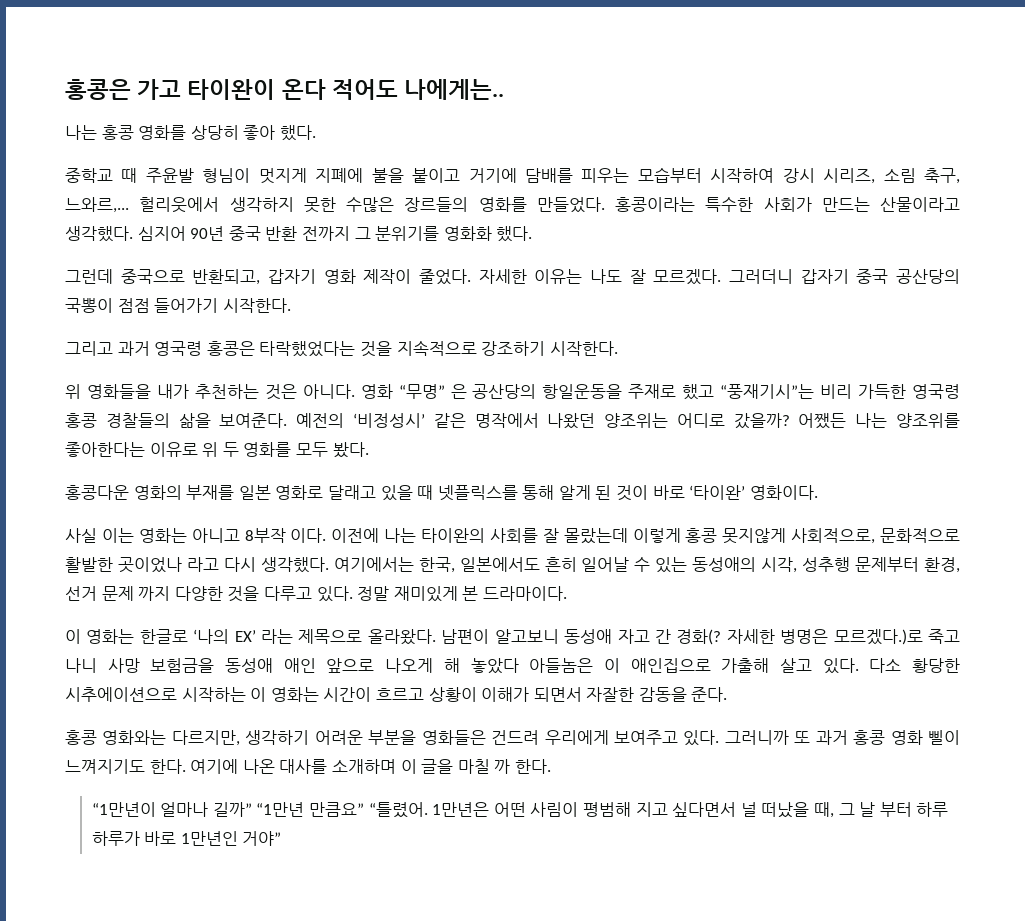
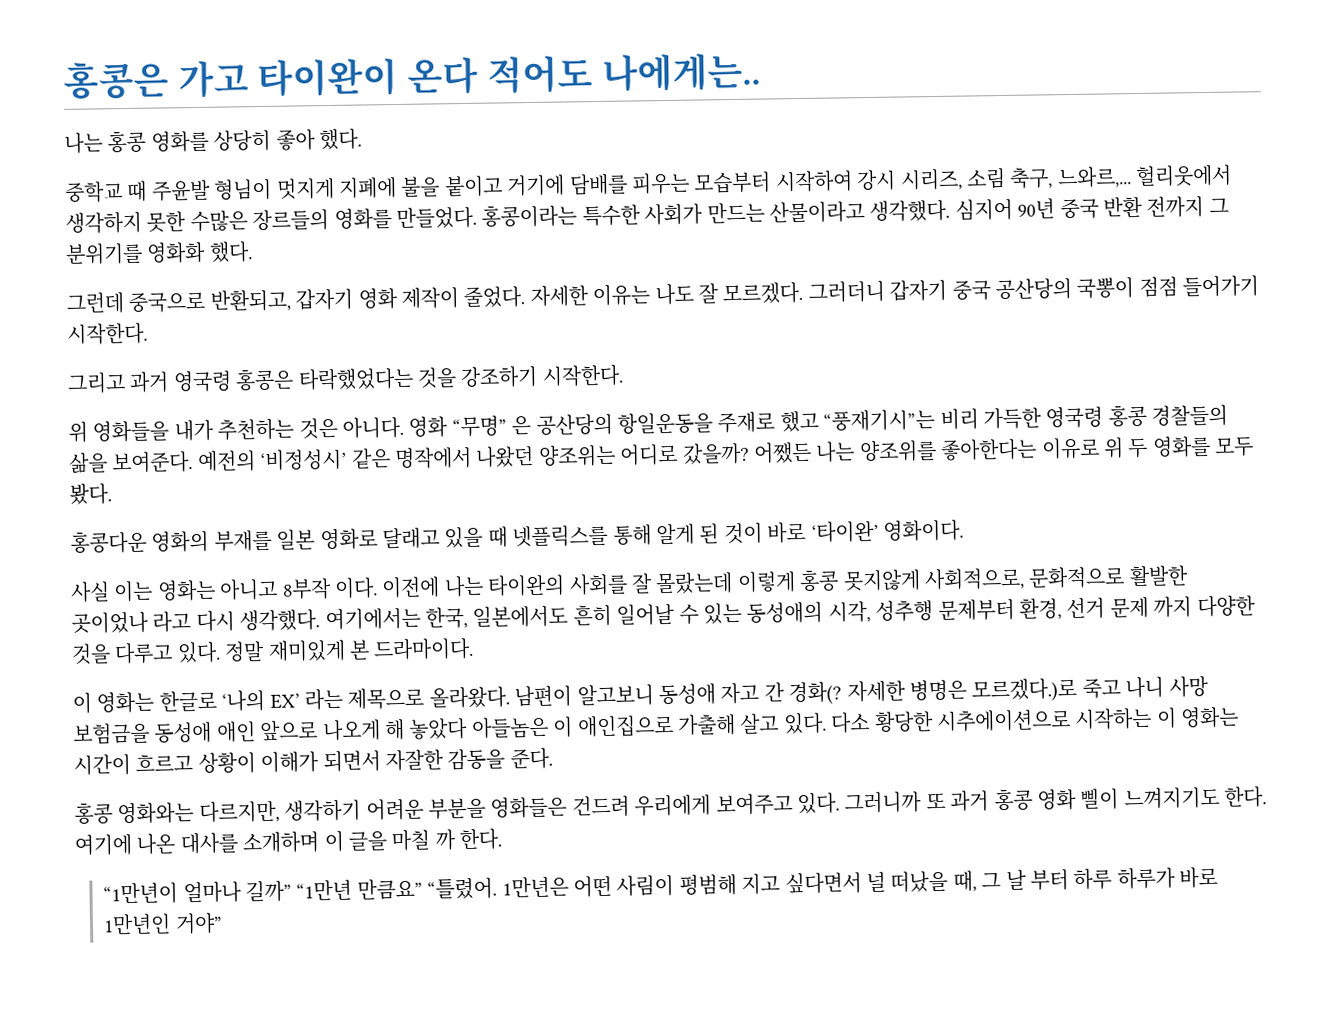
[396,340,477,356] 지속적으로 -> (457, 378) none

